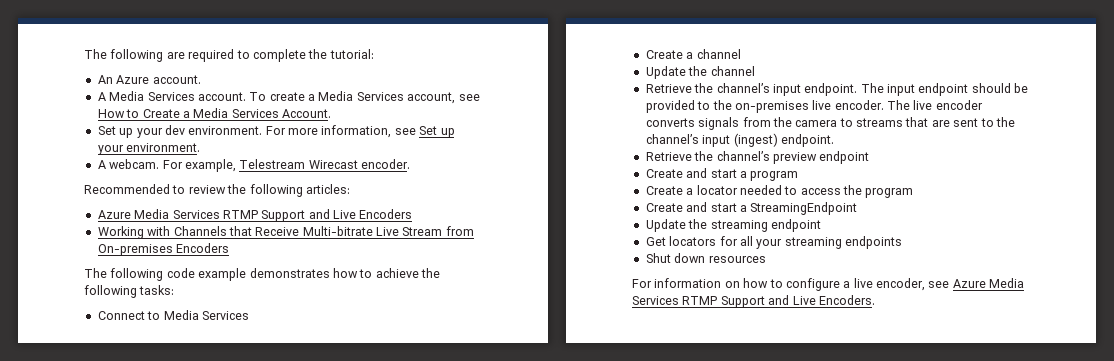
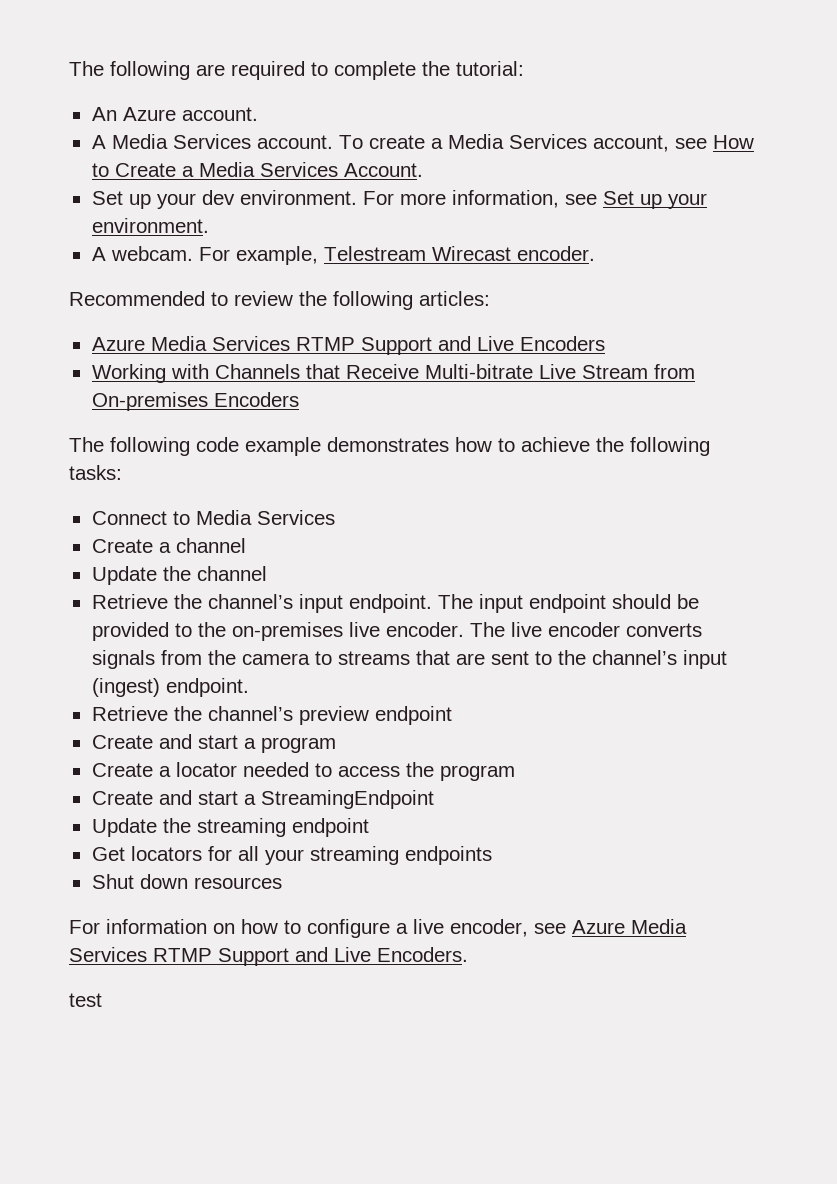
(875, 300) none -> [69,993,102,1007] // test

